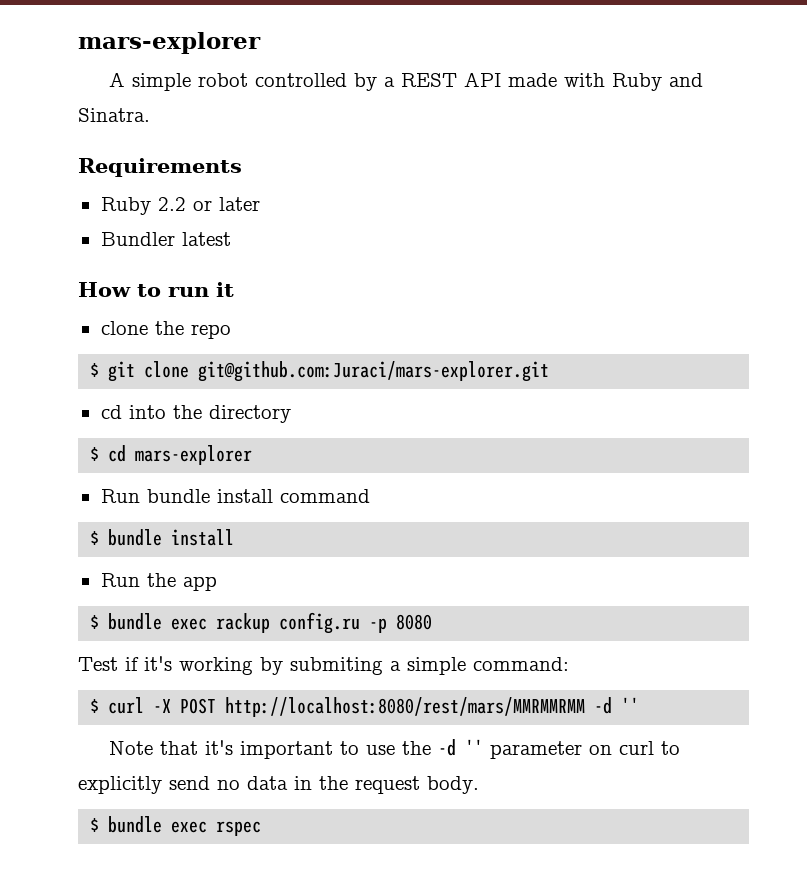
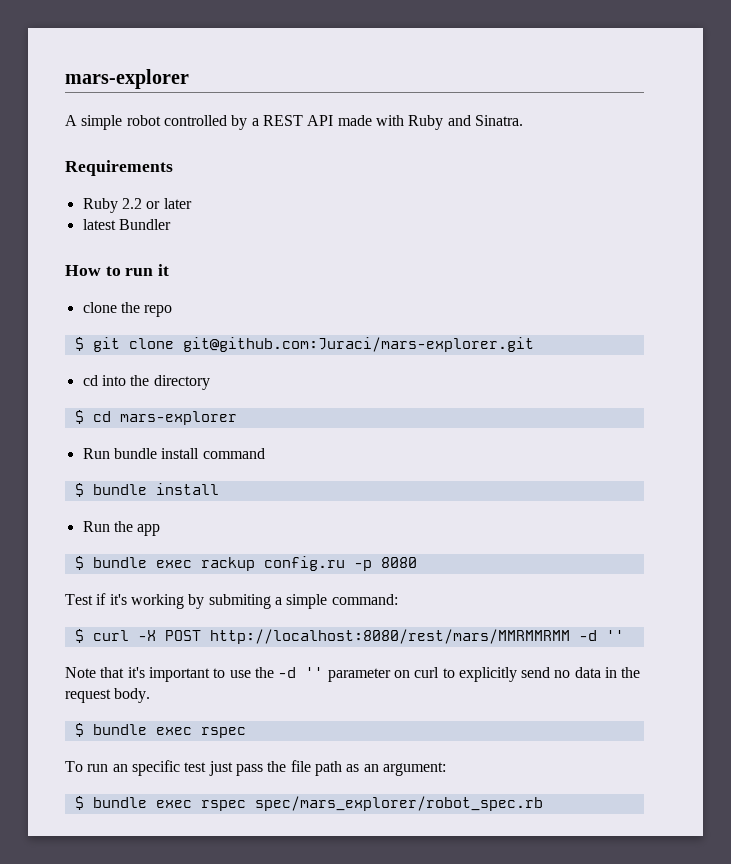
(260, 204) none -> [82,219,116,230] latest
[181,232,231,246] latest -> (171, 224) none
(262, 828) none -> [65,760,446,776] [74,796,543,811] // To run an specific test just pass the file path as an argument: // $ bundle exec rspec spec/mars_explorer/robot_spec.rb

